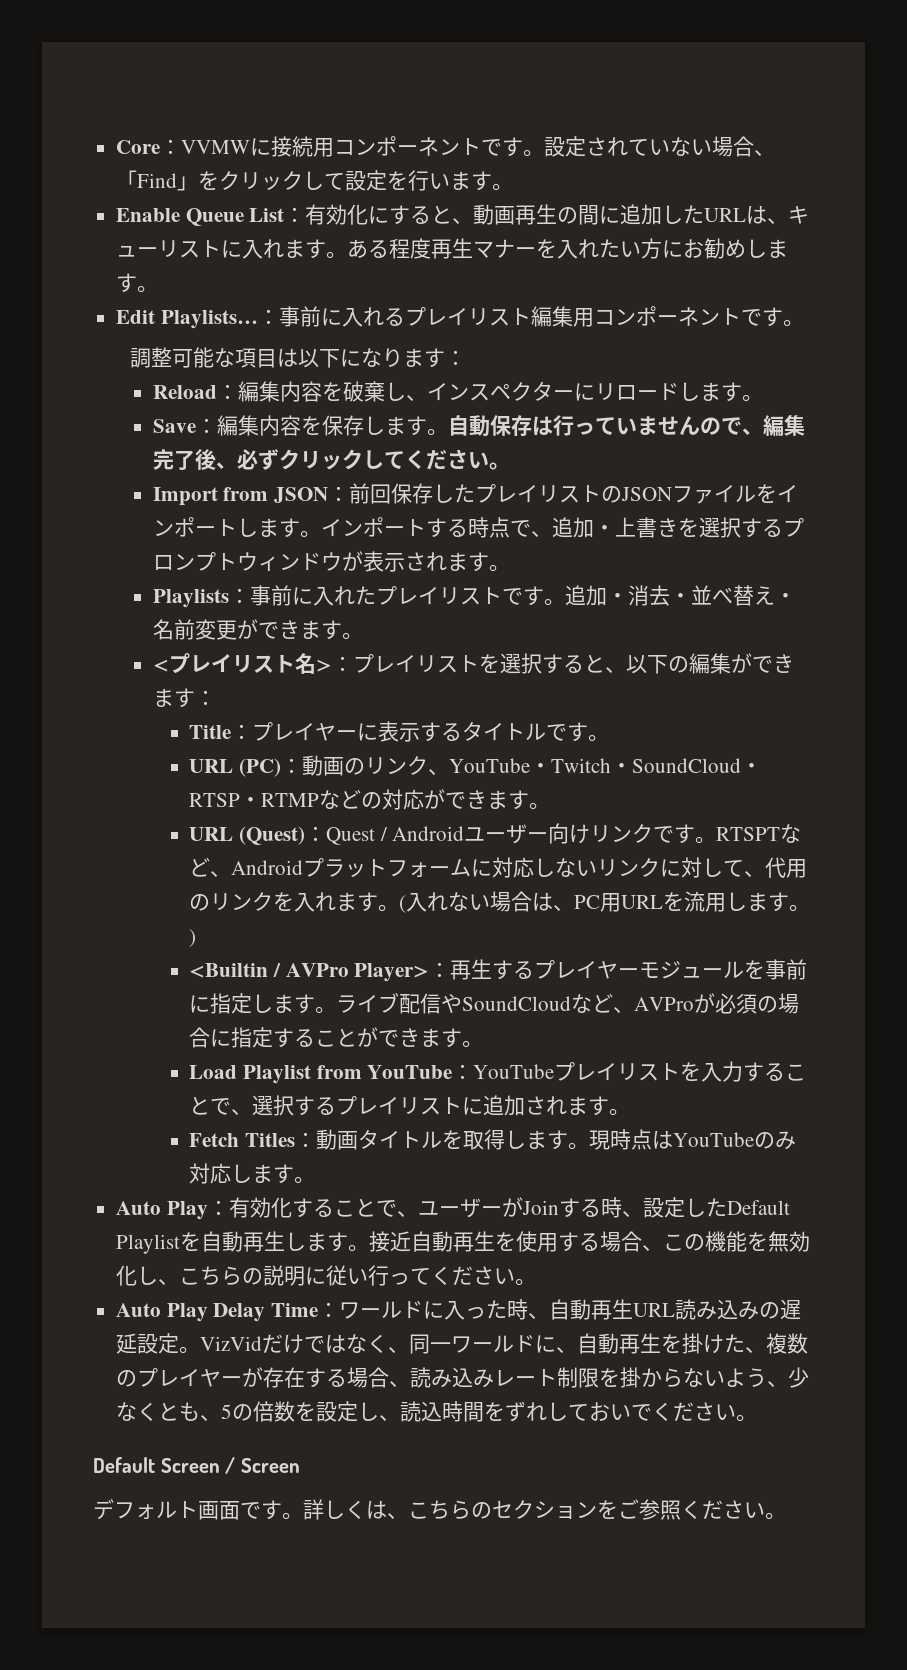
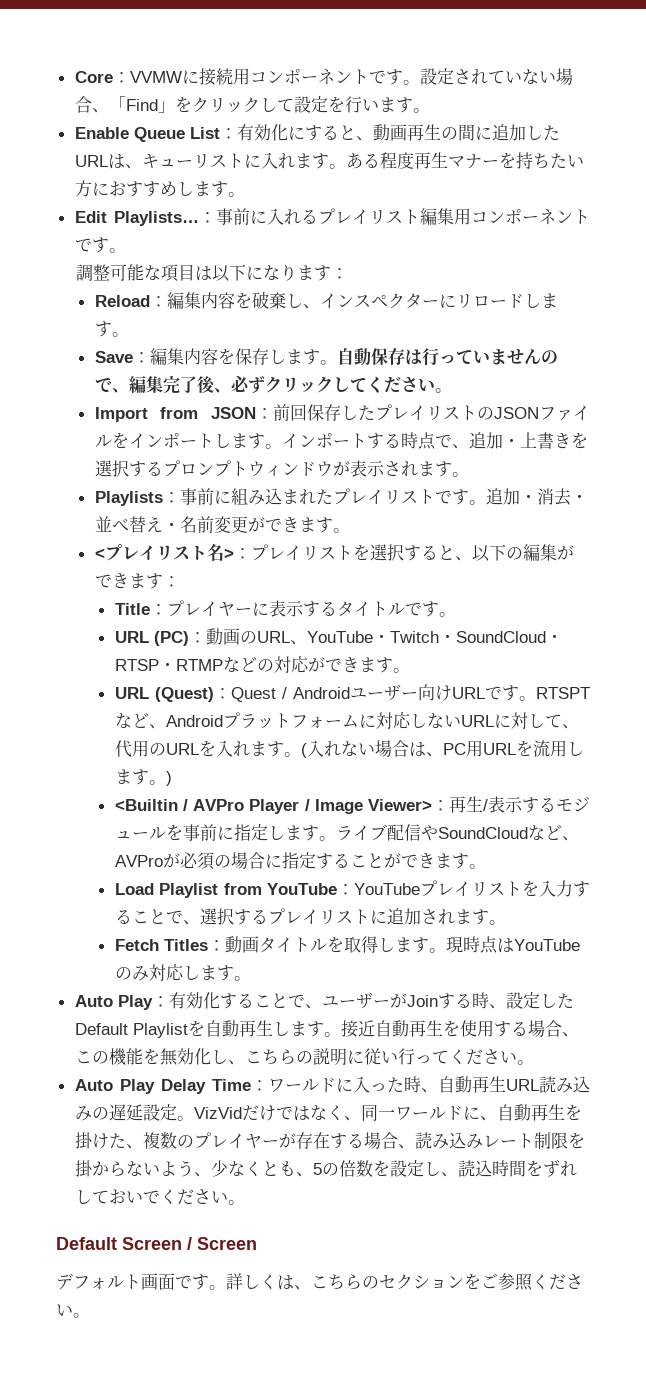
[557,239,600,259] 入れ -> [515,152,550,169] 持ち
[704,238,726,259] 勧 -> [125,181,160,197] すす
[312,587,334,606] 入 -> [230,488,299,505] 組み込ま
[365,756,429,775] リンク -> [256,631,290,643] URL
[590,824,654,843] リンク -> [452,687,485,699] URL
[597,858,661,877] リンク -> [460,715,494,727] URL
[210,892,274,911] リンク -> [165,743,199,755] URL
[354,959,640,982] Player>：再生するプレイヤー -> [249,796,556,814] Player / Image Viewer>：再生/表示する

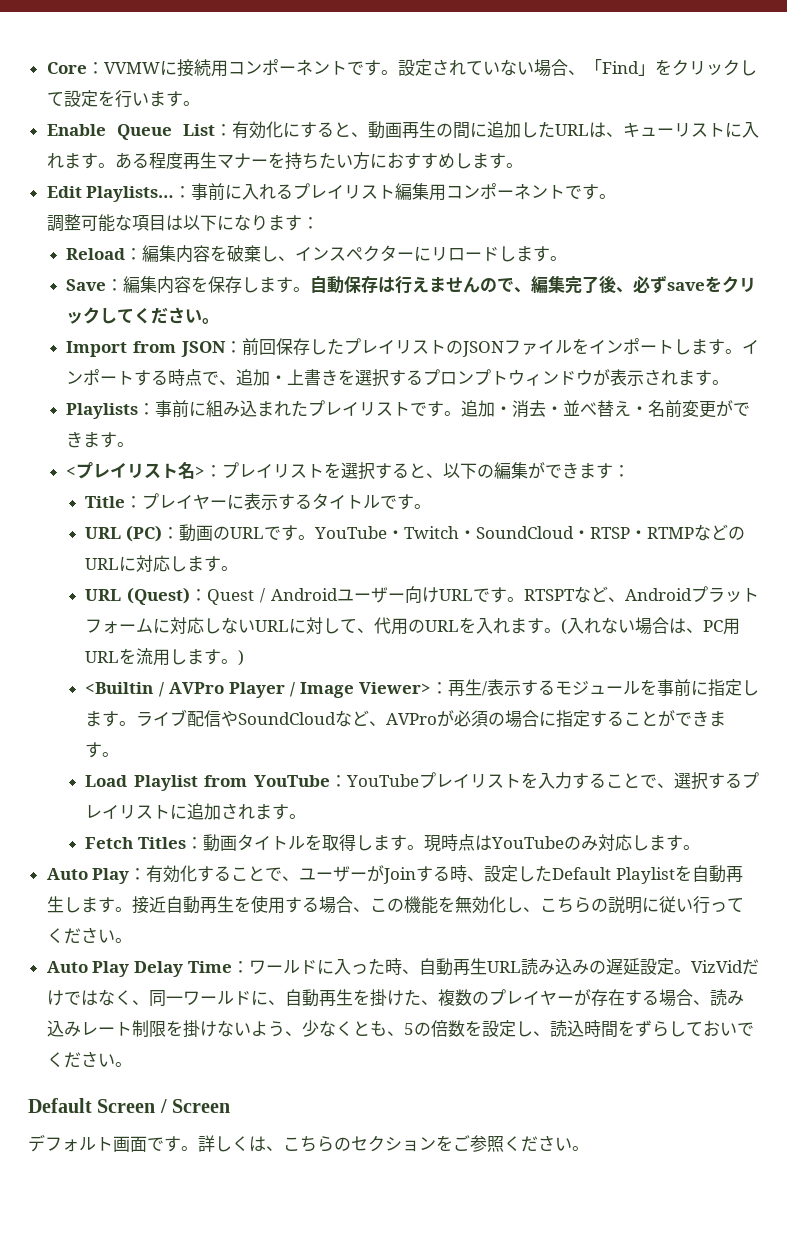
[438,350,490,364] ってい -> [412,276,430,293] え
(265, 384) none -> [667,276,723,293] saveを
[289,640,307,645] 、 -> [264,525,316,541] です。
[273,656,359,673] 対応ができ -> [85,555,188,572] URLに対応し
[91,1161,126,1177] から -> [199,1021,217,1037] け
[559,1161,577,1177] れ -> [651,1021,669,1037] ら

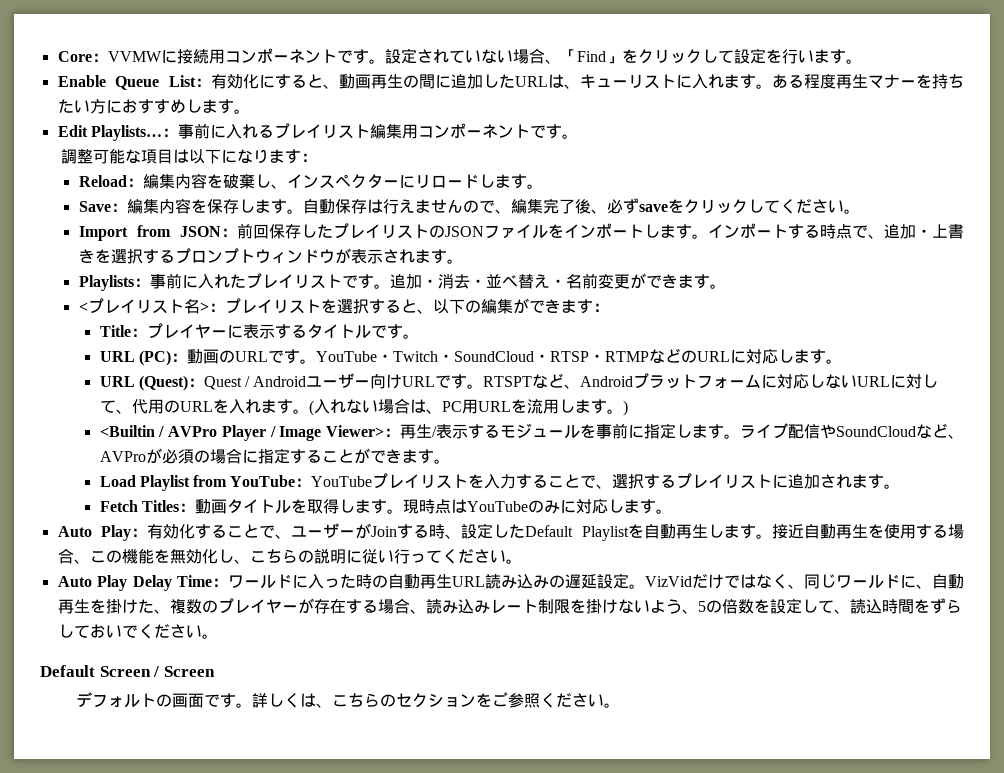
[206,400,275,417] 組み込ま -> [197,274,214,289] 入
(599, 843) none -> [559,500,576,513] に
[401,969,419,974] 、 -> [371,575,388,588] の
[165,996,183,1004] 一 -> [820,574,836,588] じ
[301,1020,404,1037] 少なくとも、 -> (698, 611) none
(533, 1029) none -> [817,600,834,613] て
(113, 1144) none -> [155,694,172,707] の

